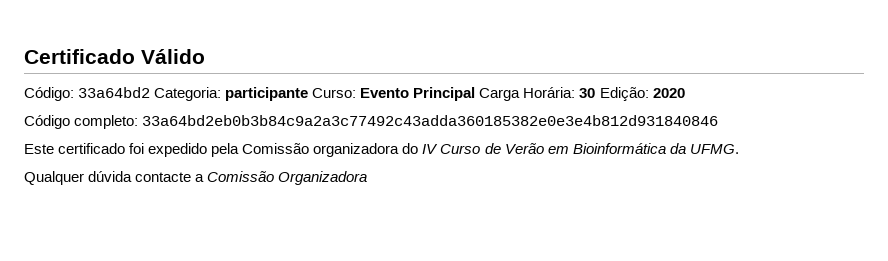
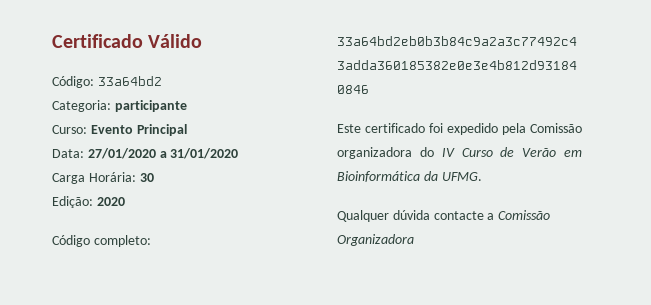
(151, 92) none -> (162, 81) //
(309, 94) none -> (187, 106) //
(476, 94) none -> [52,148,239,159] // Data: 27/01/2020 a 31/01/2020 //
(596, 93) none -> (154, 177) //

